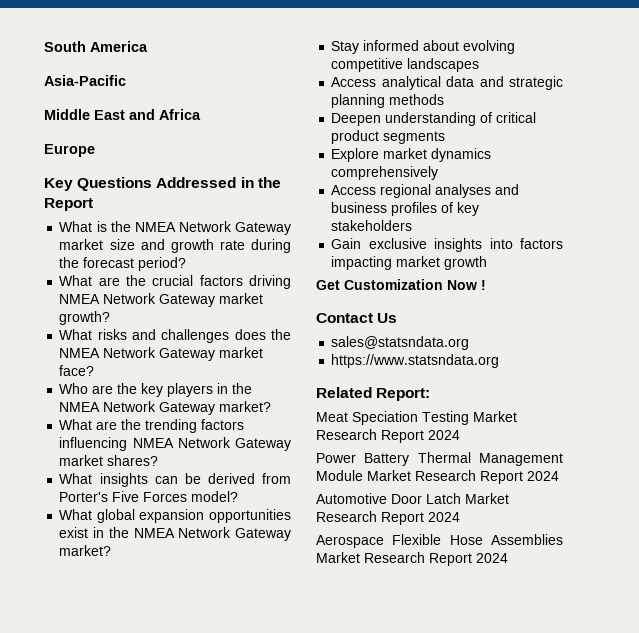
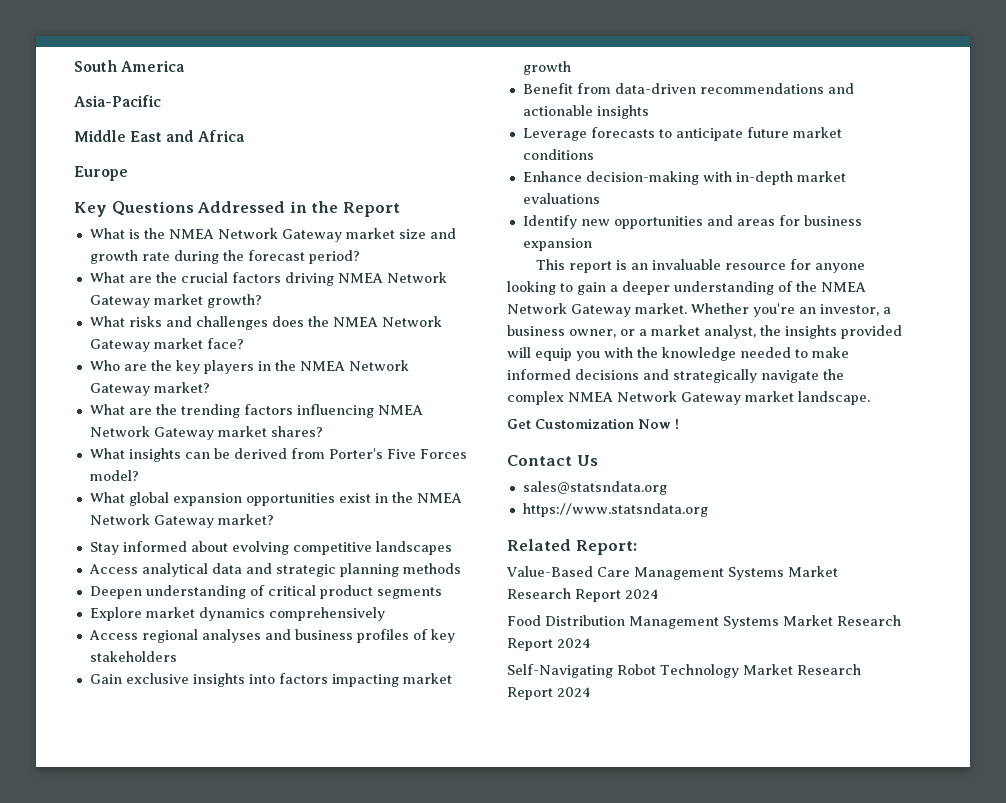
(488, 263) none -> [522,83,854,94] [522,105,649,119] [522,127,842,141] [522,149,594,160] [522,171,846,185] [522,193,600,204] [522,215,862,229] [522,238,592,251] [536,259,866,273] [507,281,866,295] [507,303,891,317] [507,325,902,339] [507,347,849,361] [507,369,844,383] [507,391,870,405] // Benefit from data-driven recommendations and actionable insights // Leverage forecasts to anticipate future market conditions // Enhance decision-making with in-depth market evaluations // Identify new opportunities and areas for business expansion // This report is an invaluable resource for anyone looking to gain a deeper understanding of the NMEA Network Gateway market. Whether you're an investor, a business owner, or a market analyst, the insights provided will equip you with the knowledge needed to make informed decisions and strategically navigate the complex NMEA Network Gateway market landscape.
[316,411,517,425] [316,429,460,443] [316,452,563,466] [316,470,559,484] [316,493,509,504] [316,511,460,525] [316,534,563,548] [316,552,508,566] Meat Speciation Testing Market Research Report 2024 // Power Battery Thermal Management Module Market Research Report 2024 // Automotive Door Latch Market Research Report 2024 // Aerospace Flexible Hose Assemblies Market Research Report 2024 -> [506,566,838,580] [507,588,659,602] [507,615,901,629] [507,638,591,651] [507,664,861,678] [507,687,591,700] Value-Based Care Management Systems Market Research Report 2024 // Food Distribution Management Systems Market Research Report 2024 // Self-Navigating Robot Technology Market Research Report 2024

